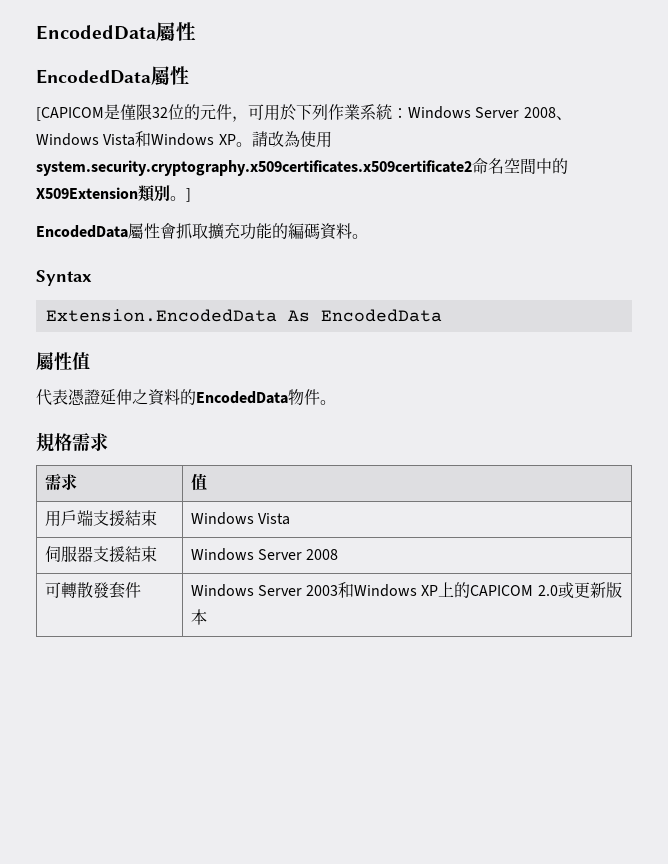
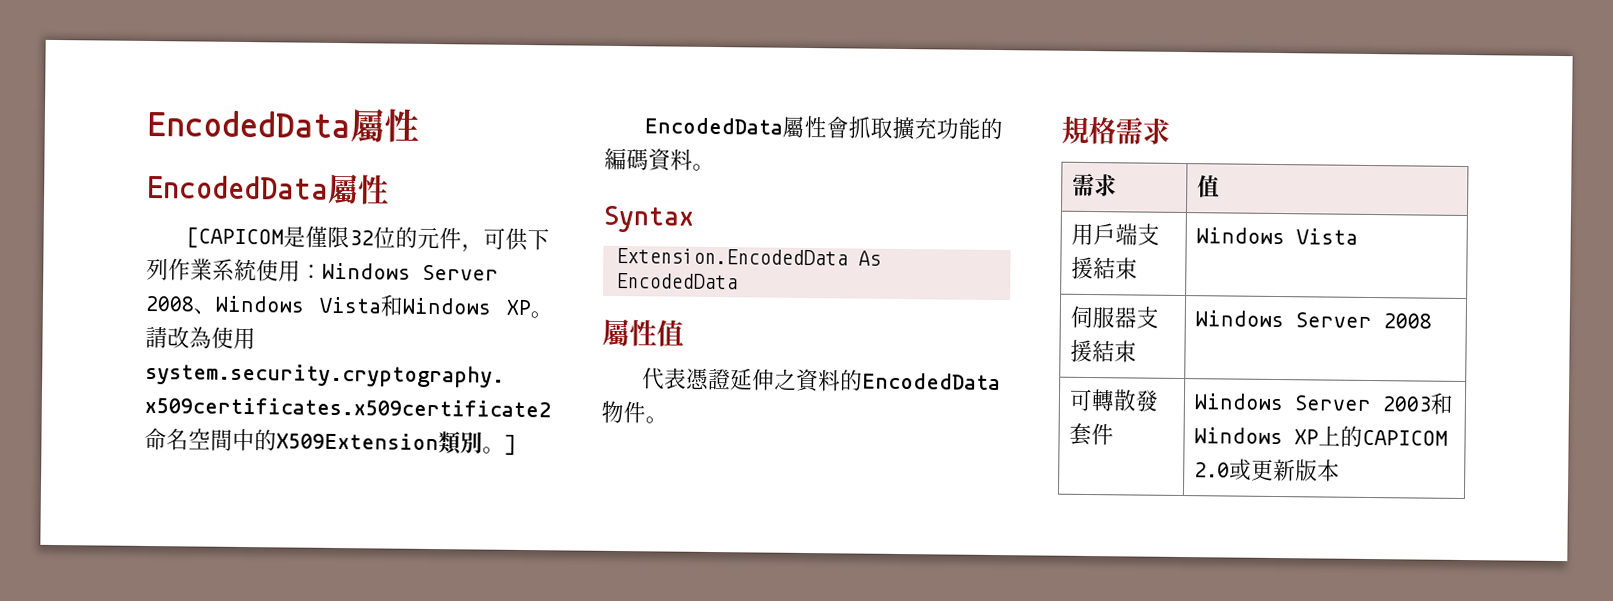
[264,104,296,121] 用於 -> [504,227,528,252] 供
(392, 112) none -> [256,259,301,282] 使用

